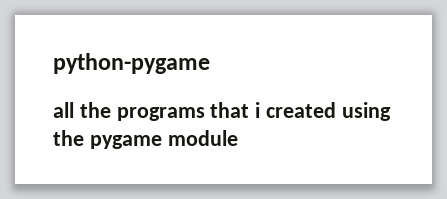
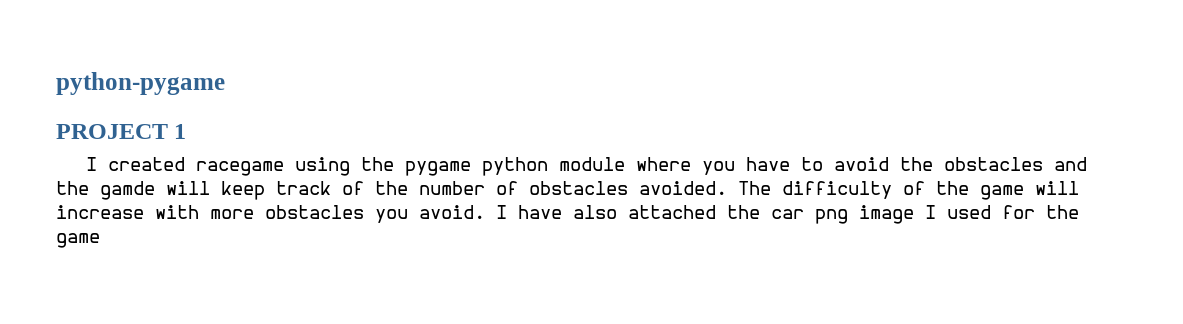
[53,102,391,121] [53,130,238,149] all the programs that i created using the pygame module -> [56,124,187,139] [86,157,1088,176] [56,181,1079,200] [56,205,1079,224] [56,233,100,248] PROJECT 1 // I created racegame using the pygame python module where you have to avoid the obstacles and the gamde will keep track of the number of obstacles avoided. The difficulty of the game will increase with more obstacles you avoid. I have also attached the car png image I used for the game

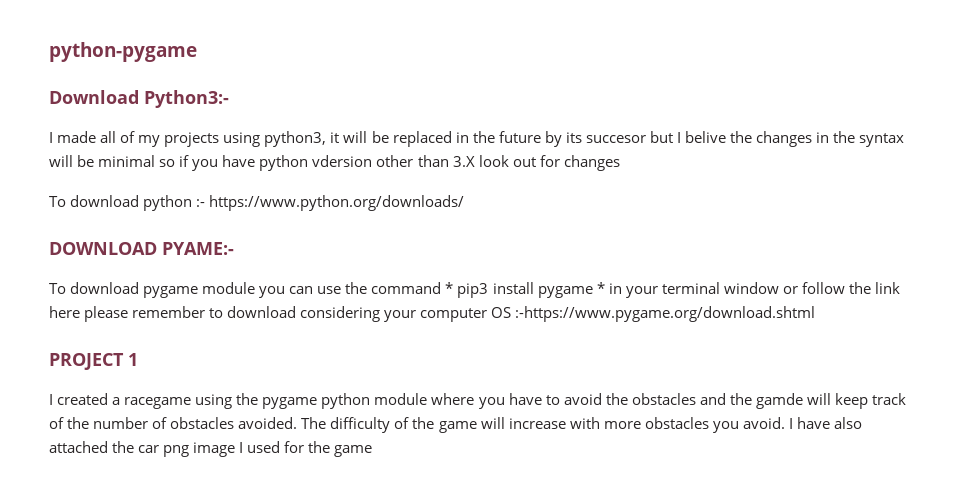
(225, 83) none -> [49,90,229,108] [49,131,905,147] [49,155,620,171] [49,195,465,211] [49,242,234,255] [49,282,901,298] [49,306,816,322] // Download Python3:- // I made all of my projects using python3, it will be replaced in the future by its succesor but I belive the changes in the syntax will be minimal so if you have python vdersion other than 3.X look out for changes // To download python :- https://www.python.org/downloads/ // DOWNLOAD PYAME:- // To download pygame module you can use the command * pip3 install pygame * in your terminal window or follow the link here please remember to download considering your computer OS :-https://www.pygame.org/download.shtml
(186, 164) none -> [112,397,121,405] a

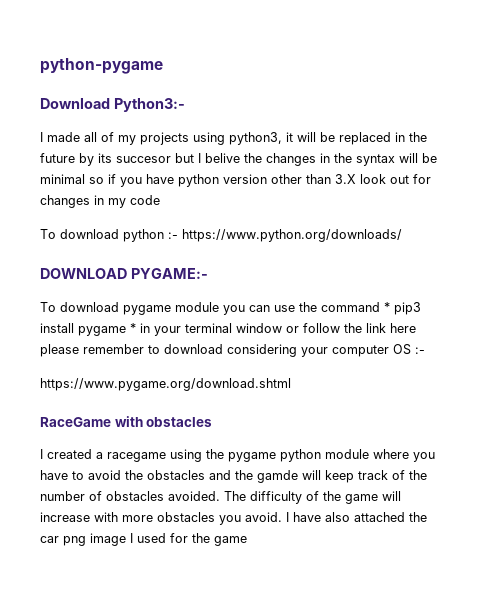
[312,155,373,167] vdersion -> [223,174,267,184] version
(620, 163) none -> [94,195,160,208] in my code
[162,242,234,255] PYAME:- -> [130,268,208,279] PYGAME:-
[515,306,816,322] [49,353,138,370] :-https://www.pygame.org/download.shtml // PROJECT 1 -> [415,347,425,354] [40,378,291,391] [40,416,213,427] :- // https://www.pygame.org/download.shtml // RaceGame with obstacles

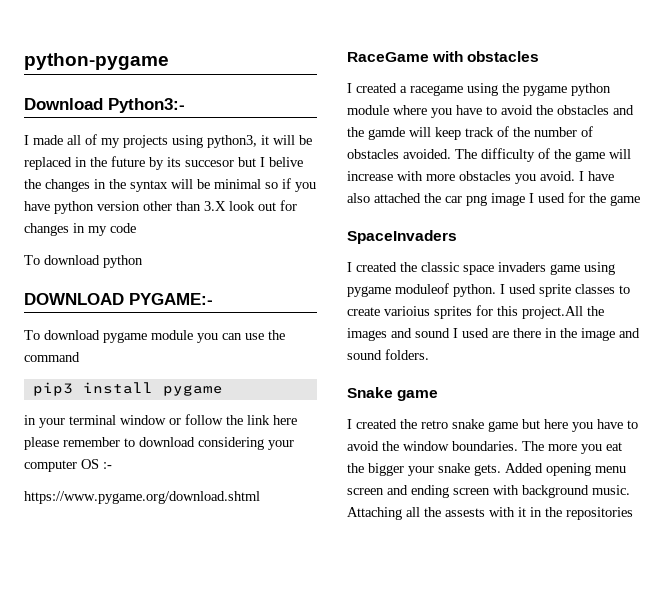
[168,229,402,242] :- https://www.python.org/downloads/ -> (143, 261) none
[384,302,390,312] * -> (80, 357) //
[130,323,136,333] * -> (223, 390) //
(247, 541) none -> [347,230,457,244] [347,262,615,275] [347,283,630,297] [347,305,604,319] [347,328,640,341] [347,349,429,360] [347,387,439,401] [347,419,638,432] [347,441,622,454] [347,463,626,476] [347,485,630,498] [347,507,633,520] // SpaceInvaders // I created the classic space invaders game using pygame moduleof python. I used sprite classes to create varioius sprites for this project.All the images and sound I used are there in the image and sound folders. // Snake game // I created the retro snake game but here you have to avoid the window boundaries. The more you eat the bigger your snake gets. Added opening menu screen and ending screen with background music. Attaching all the assests with it in the repositories

